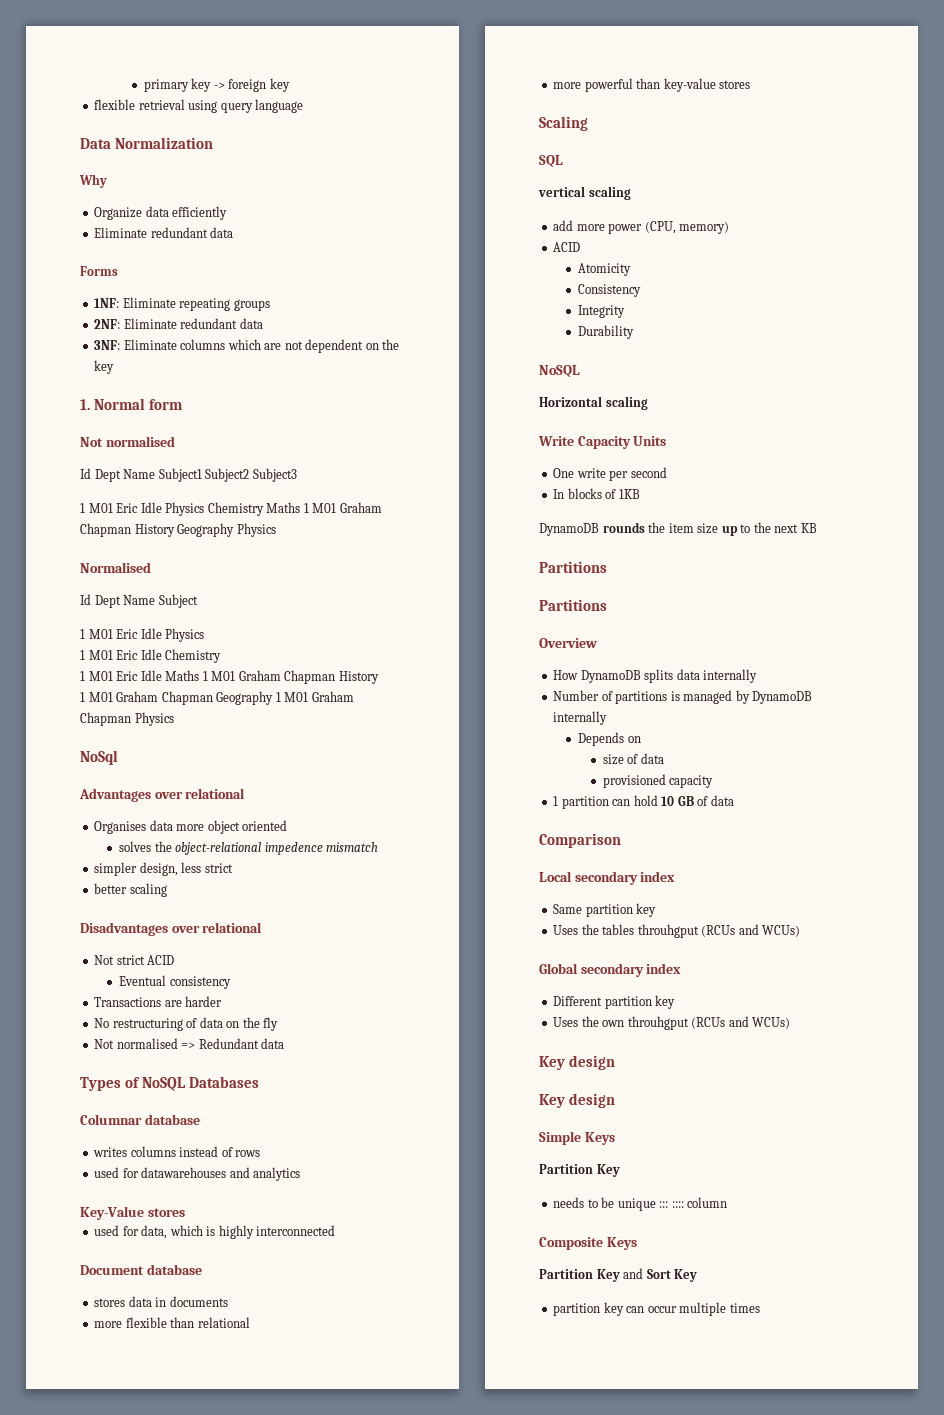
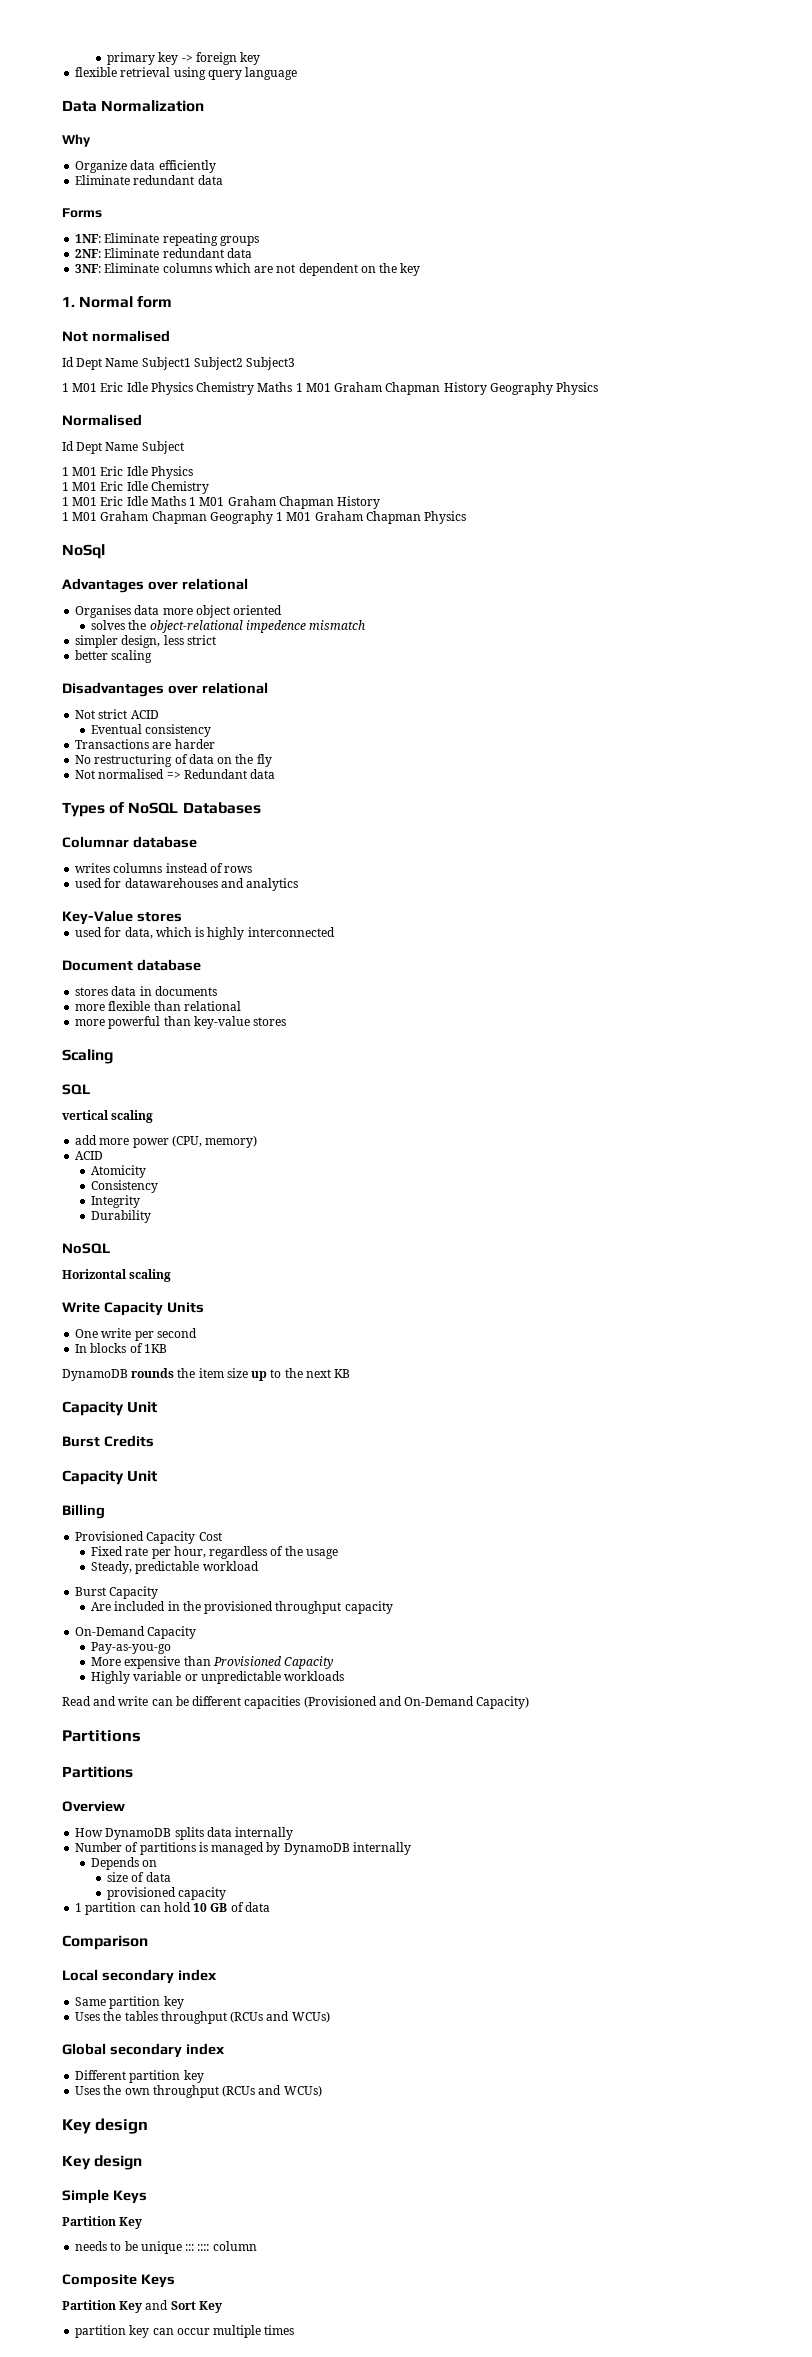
(817, 528) none -> [62,1401,158,1416] [62,1435,154,1447] [62,1470,158,1485] [62,1504,105,1519] [75,1531,222,1544] [91,1546,338,1559] [91,1561,259,1574] [75,1586,159,1599] [91,1601,393,1614] [75,1626,197,1639] [91,1642,172,1654] [91,1656,334,1669] [91,1671,345,1684] [62,1696,530,1709] // Capacity Unit // Burst Credits // Capacity Unit // Billing // Provisioned Capacity Cost // Fixed rate per hour, regardless of the usage // Steady, predictable workload // Burst Capacity // Are included in the provisioned throughput capacity // On-Demand Capacity // Pay-as-you-go // More expensive than Provisioned Capacity // Highly variable or unpredictable workloads // Read and write can be different capacities (Provisioned and On-Demand Capacity)
[637,924,699,938] throuhgput -> [160,2011,227,2024] throughput
[627,1016,689,1030] throuhgput -> [152,2085,219,2098] throughput

